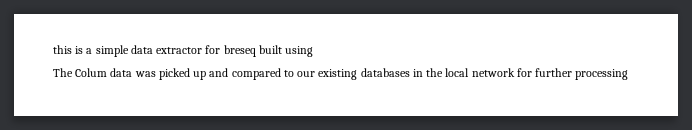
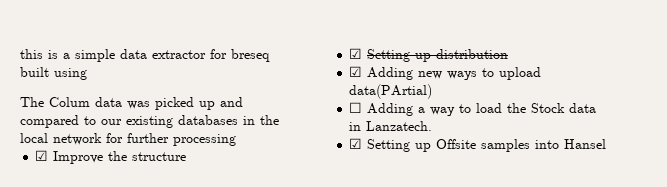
(629, 74) none -> [35,150,187,164] [349,48,509,62] [349,66,542,80] [349,84,433,99] [349,102,597,116] [349,121,433,131] [349,138,607,152] // ☑ Improve the structure // ☑ Setting up distribution // ☑ Adding new ways to upload data(PArtial) // ☐ Adding a way to load the Stock data in Lanzatech. // ☑ Setting up Offsite samples into Hansel

